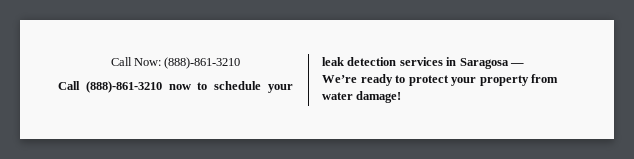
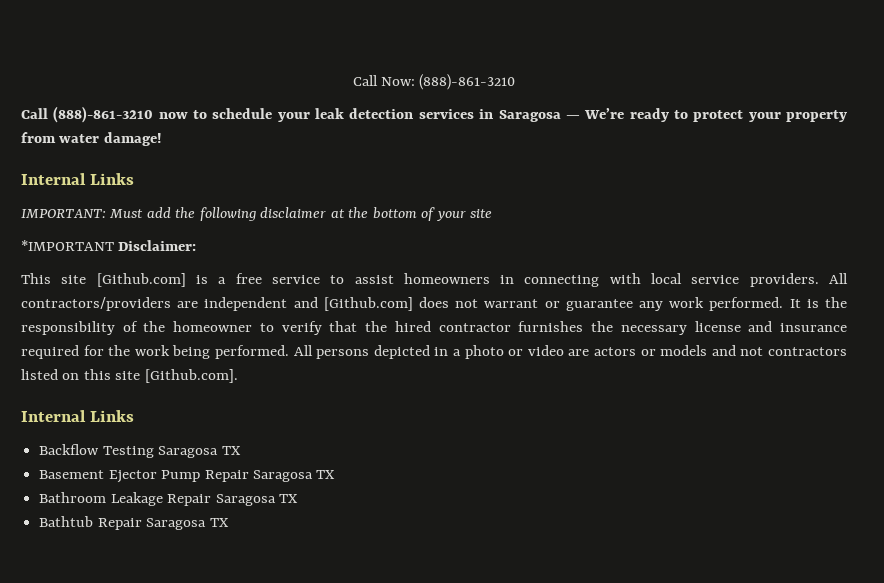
(402, 97) none -> [21,173,135,185] [21,207,493,221] [21,240,197,251] [21,273,848,287] [21,297,848,311] [21,321,848,335] [21,345,848,359] [21,369,238,383] [21,410,135,422] [39,444,241,458] [39,470,336,483] [39,492,298,506] [39,516,229,530] // Internal Links // IMPORTANT: Must add the following disclaimer at the bottom of your site // *IMPORTANT Disclaimer: // This site [Github.com] is a free service to assist homeowners in connecting with local service providers. All contractors/providers are independent and [Github.com] does not warrant or guarantee any work performed. It is the responsibility of the homeowner to verify that the hired contractor furnishes the necessary license and insurance required for the work being performed. All persons depicted in a photo or video are actors or models and not contractors listed on this site [Github.com]. // Internal Links // Backflow Testing Saragosa TX // Basement Ejector Pump Repair Saragosa TX // Bathroom Leakage Repair Saragosa TX // Bathtub Repair Saragosa TX

